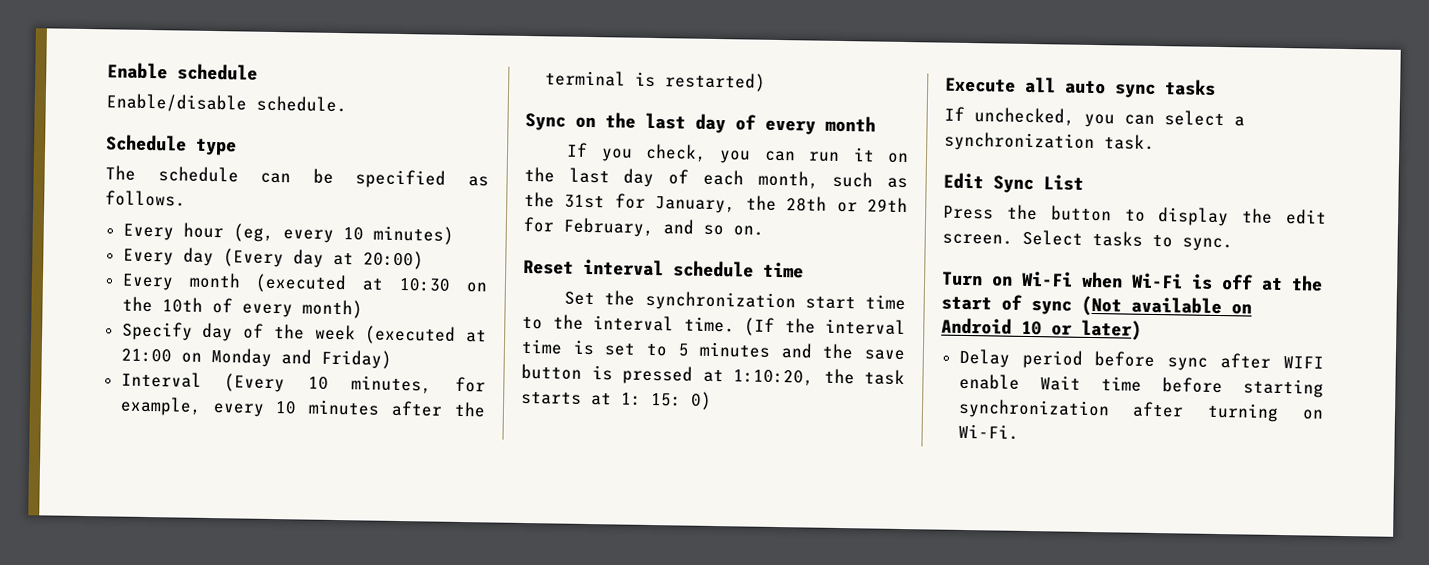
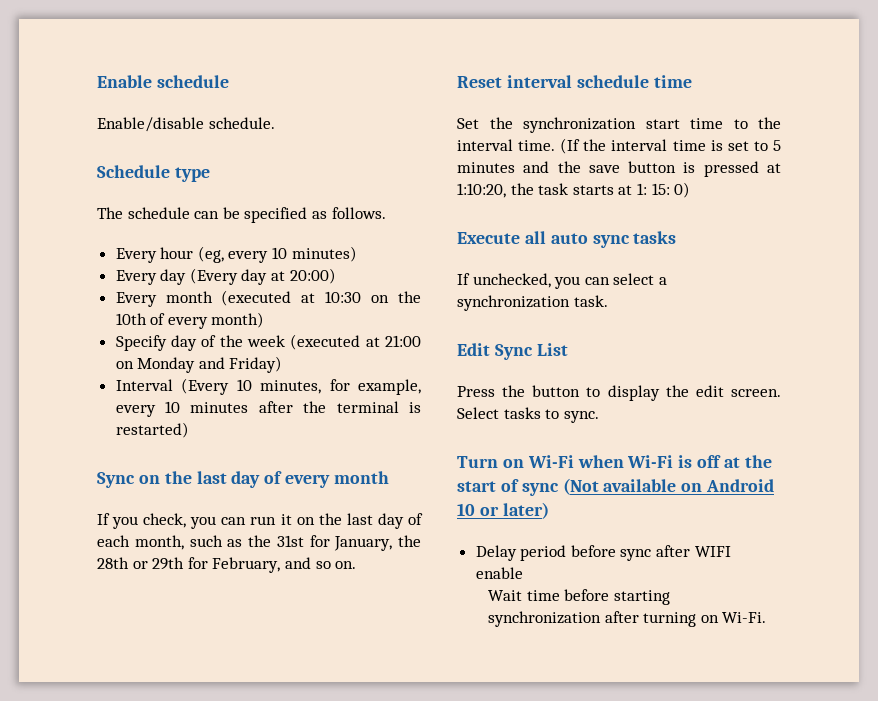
(1020, 381) none -> (523, 573) //

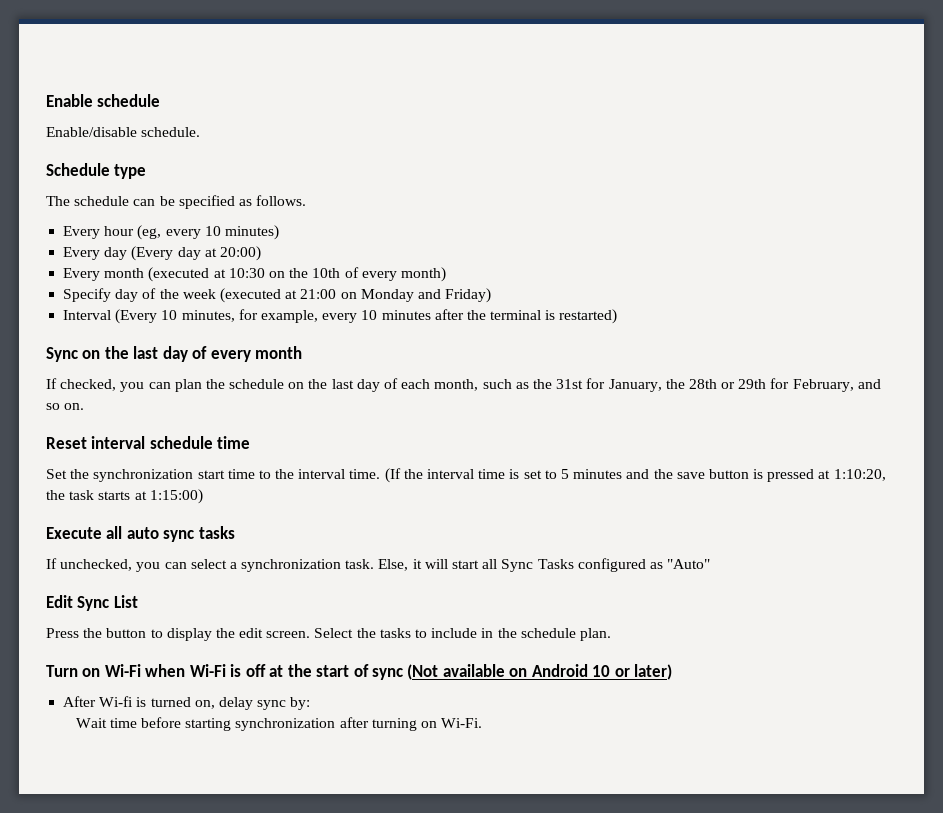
[112,513,292,529] you check, you can run it -> [60,379,285,392] checked, you can plan the schedule
[636,182,691,198] 1: 15: 0) -> [149,489,203,504] 1:15:00)
(608, 301) none -> [378,558,711,572] Else, it will start all Sync Tasks configured as "Auto"
(499, 413) none -> [356,628,376,638] the
[563,411,599,423] sync. -> [431,628,611,641] include in the schedule plan.
[475,545,731,561] [475,567,523,579] Delay period before sync after WIFI enable -> [63,696,311,710] After Wi-fi is turned on, delay sync by:

